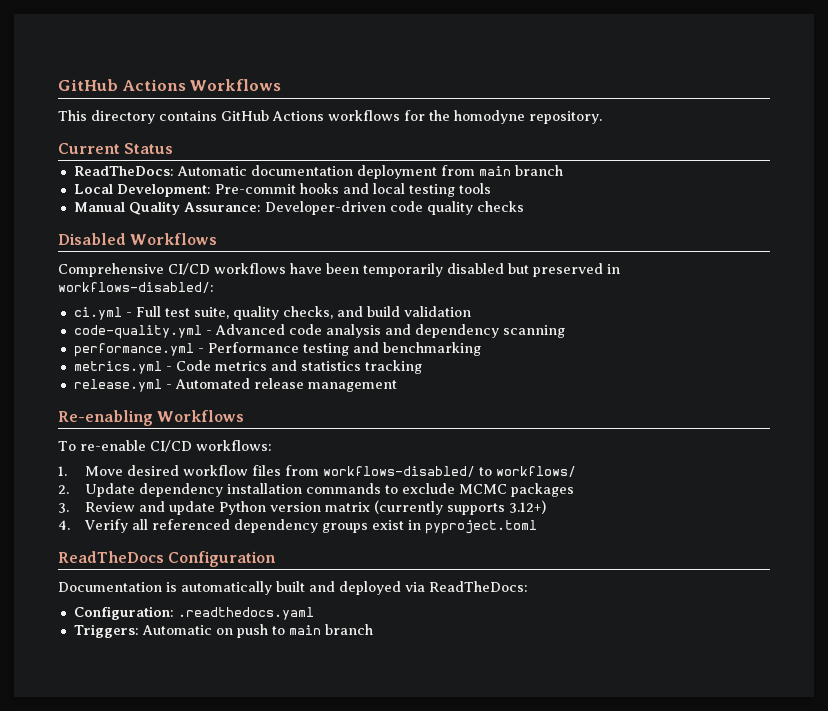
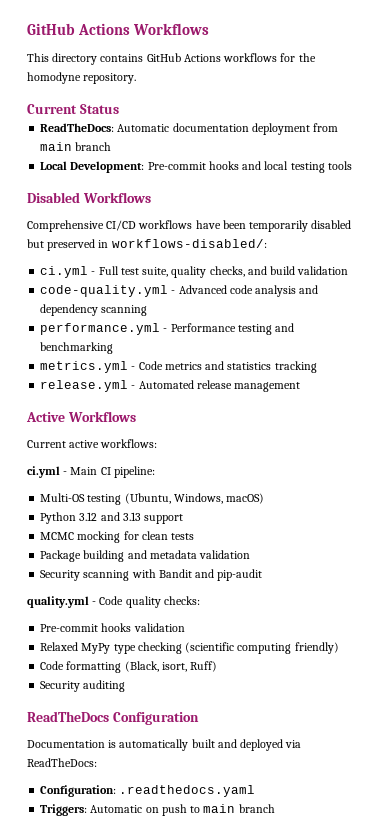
[73,201,524,215] // Manual Quality Assurance: Developer-driven code quality checks -> (352, 165) none
[58,410,245,426] [58,440,272,452] [58,465,577,477] [58,483,575,497] [58,500,547,515] [58,519,538,534] Re-enabling Workflows // To re-enable CI/CD workflows: // 1. Move desired workflow files from workflows-disabled/ to workflows/ // 2. Update dependency installation commands to exclude MCMC packages // 3. Review and update Python version matrix (currently supports 3.12+) // 4. Verify all referenced dependency groups exist in pyproject.toml -> [26,411,136,422] [27,439,158,448] [27,466,155,478] [40,493,265,505] [40,512,184,524] [40,531,195,543] [40,550,251,562] [40,569,263,581] [27,596,200,608] [40,623,185,632] [40,642,339,654] [40,661,218,673] [40,680,126,692] Active Workflows // Current active workflows: // ci.yml - Main CI pipeline: // Multi-OS testing (Ubuntu, Windows, macOS) // Python 3.12 and 3.13 support // MCMC mocking for clean tests // Package building and metadata validation // Security scanning with Bandit and pip-audit // quality.yml - Code quality checks: // Pre-commit hooks validation // Relaxed MyPy type checking (scientific computing friendly) // Code formatting (Black, isort, Ruff) // Security auditing

